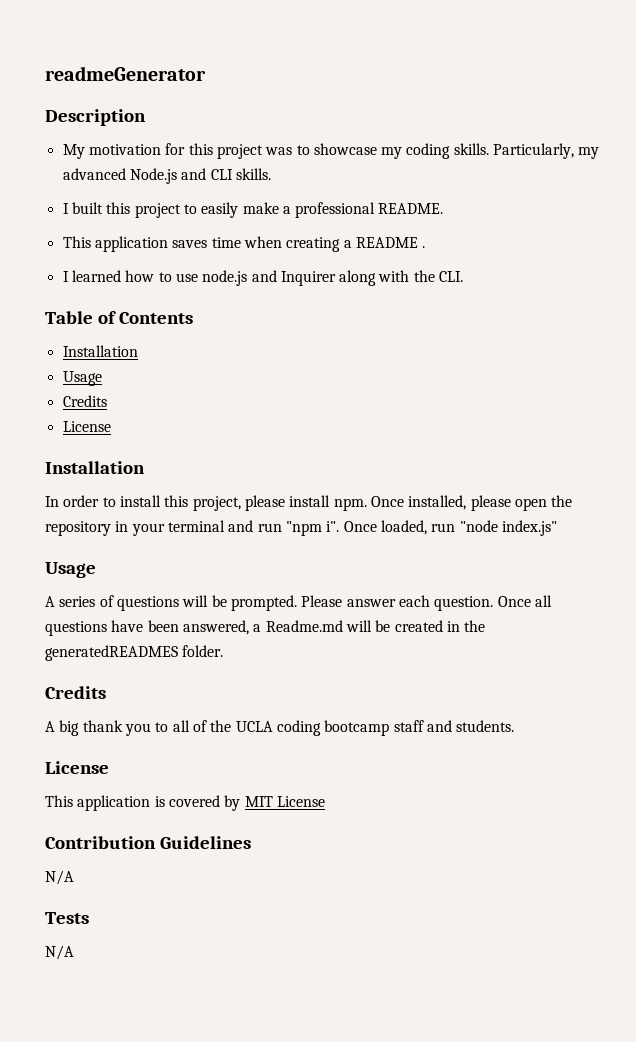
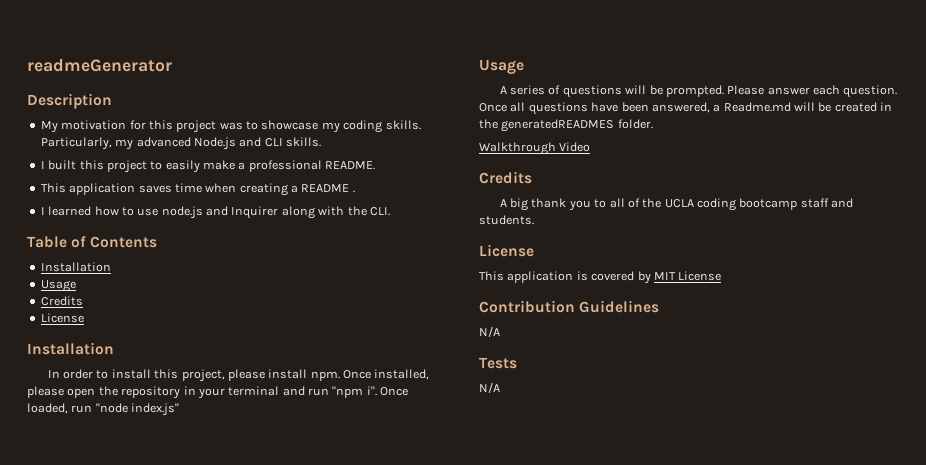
(224, 651) none -> [479,142,591,155] // Walkthrough Video

